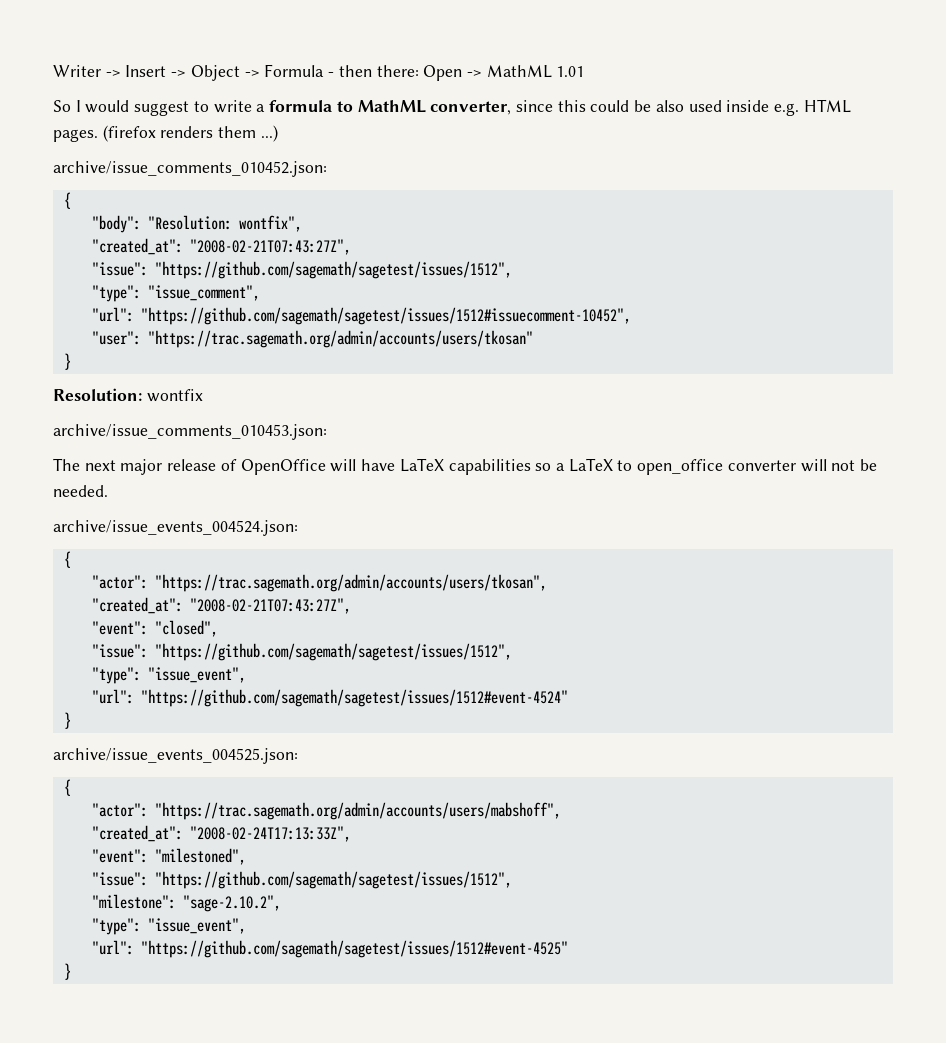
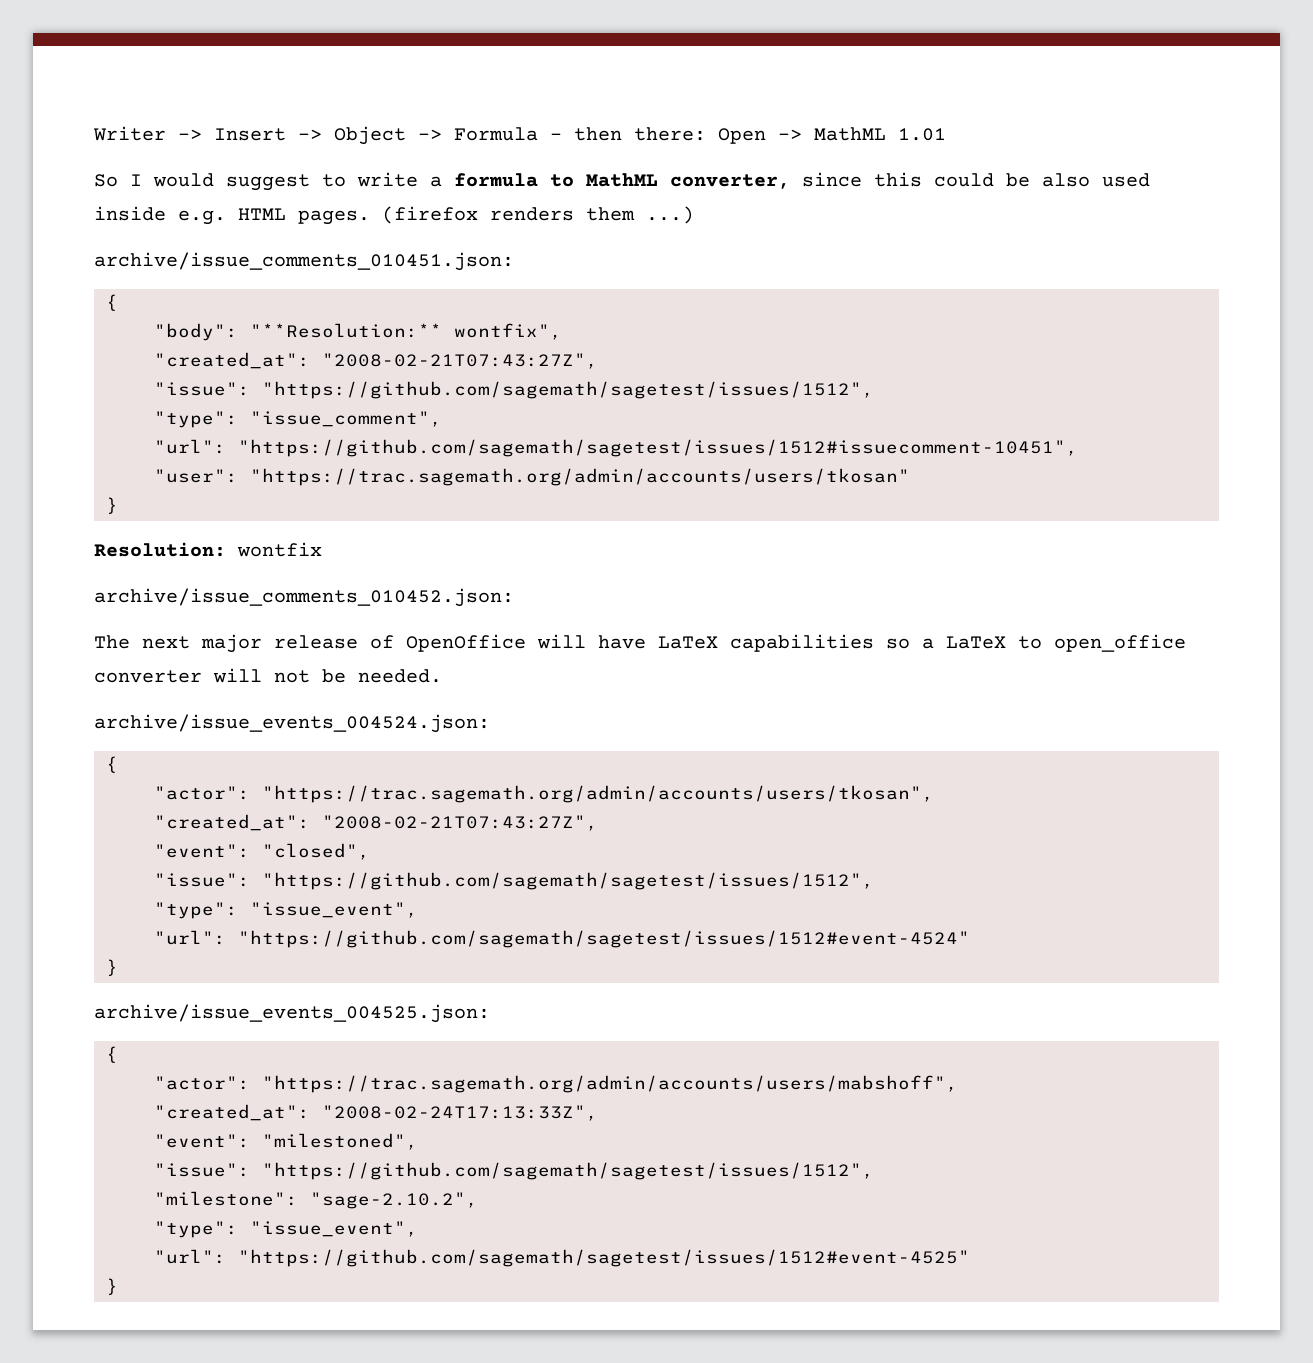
[53,161,327,177] archive/issue_comments_010452.json: -> [94,252,514,271] archive/issue_comments_010451.json:
[147,215,232,230] "Resolution: -> [250,323,442,338] "**Resolution:**
[140,307,631,325] "https://github.com/sagemath/sagetest/issues/1512#issuecomment-10452", -> [238,439,1078,457] "https://github.com/sagemath/sagetest/issues/1512#issuecomment-10451",
[53,424,327,440] archive/issue_comments_010453.json: -> [94,588,514,607] archive/issue_comments_010452.json:

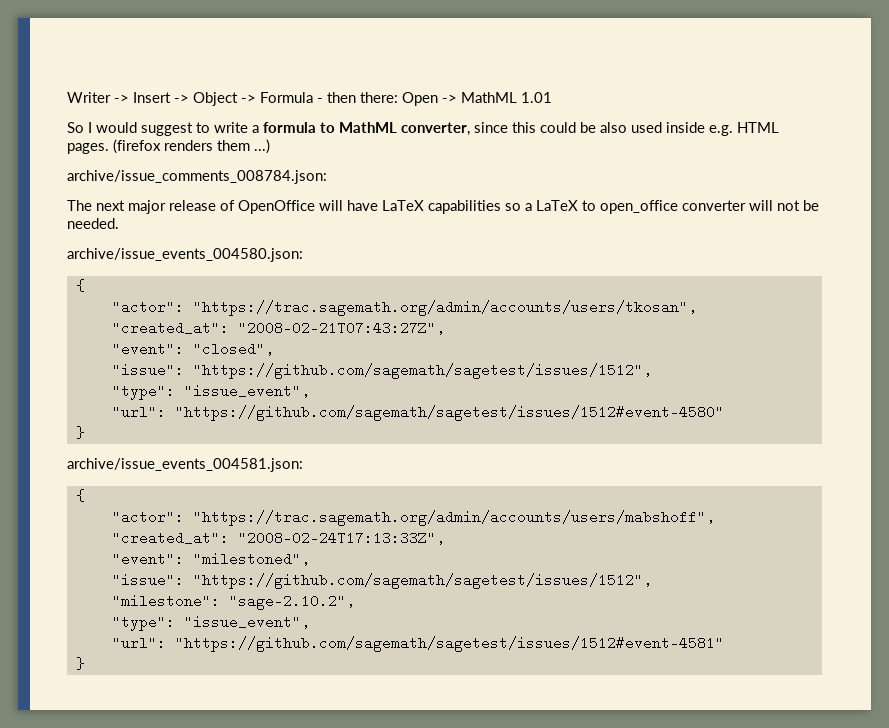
[94,252,514,271] [106,294,118,311] [154,323,562,341] [154,352,598,369] [154,381,874,399] [154,411,442,428] [154,439,1078,457] [154,468,910,486] [106,497,118,514] [94,542,322,557] [94,588,514,607] archive/issue_comments_010451.json: // { // "body": "**Resolution:** wontfix", // "created_at": "2008-02-21T07:43:27Z", // "issue": "https://github.com/sagemath/sagetest/issues/1512", // "type": "issue_comment", // "url": "https://github.com/sagemath/sagetest/issues/1512#issuecomment-10451", // "user": "https://trac.sagemath.org/admin/accounts/users/tkosan" // } // Resolution: wontfix // archive/issue_comments_010452.json: -> [67,170,327,184] archive/issue_comments_008784.json:
[94,714,490,733] archive/issue_events_004524.json: -> [67,248,303,262] archive/issue_events_004580.json:
[238,930,970,948] [106,959,118,976] [94,1004,490,1023] "https://github.com/sagemath/sagetest/issues/1512#event-4524" // } // archive/issue_events_004525.json: -> [174,405,724,421] [75,426,85,439] [67,458,303,472] "https://github.com/sagemath/sagetest/issues/1512#event-4580" // } // archive/issue_events_004581.json:
[238,1249,970,1267] "https://github.com/sagemath/sagetest/issues/1512#event-4525" -> [174,636,724,652] "https://github.com/sagemath/sagetest/issues/1512#event-4581"

